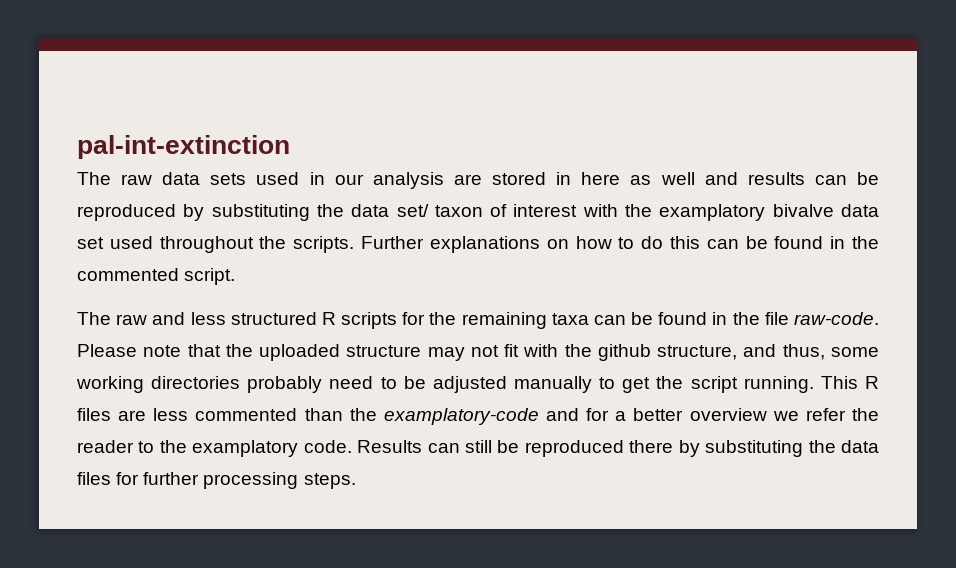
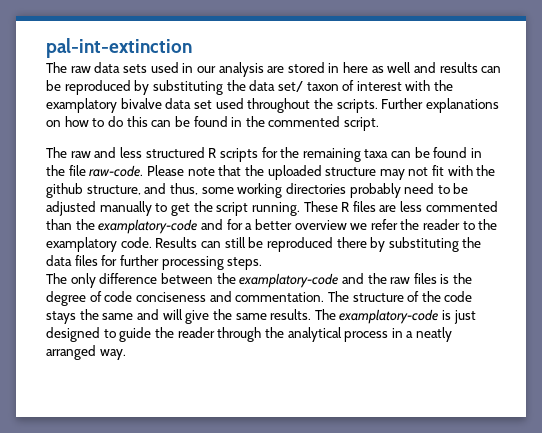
[820,376,858,389] This -> [303,201,338,212] These
(356, 481) none -> [46,273,473,288] [46,291,473,306] [46,309,476,324] [46,327,453,342] [46,345,126,360] // The only difference between the examplatory-code and the raw files is the degree of code conciseness and commentation. The structure of the code stays the same and will give the same results. The examplatory-code is just designed to guide the reader through the analytical process in a neatly arranged way.

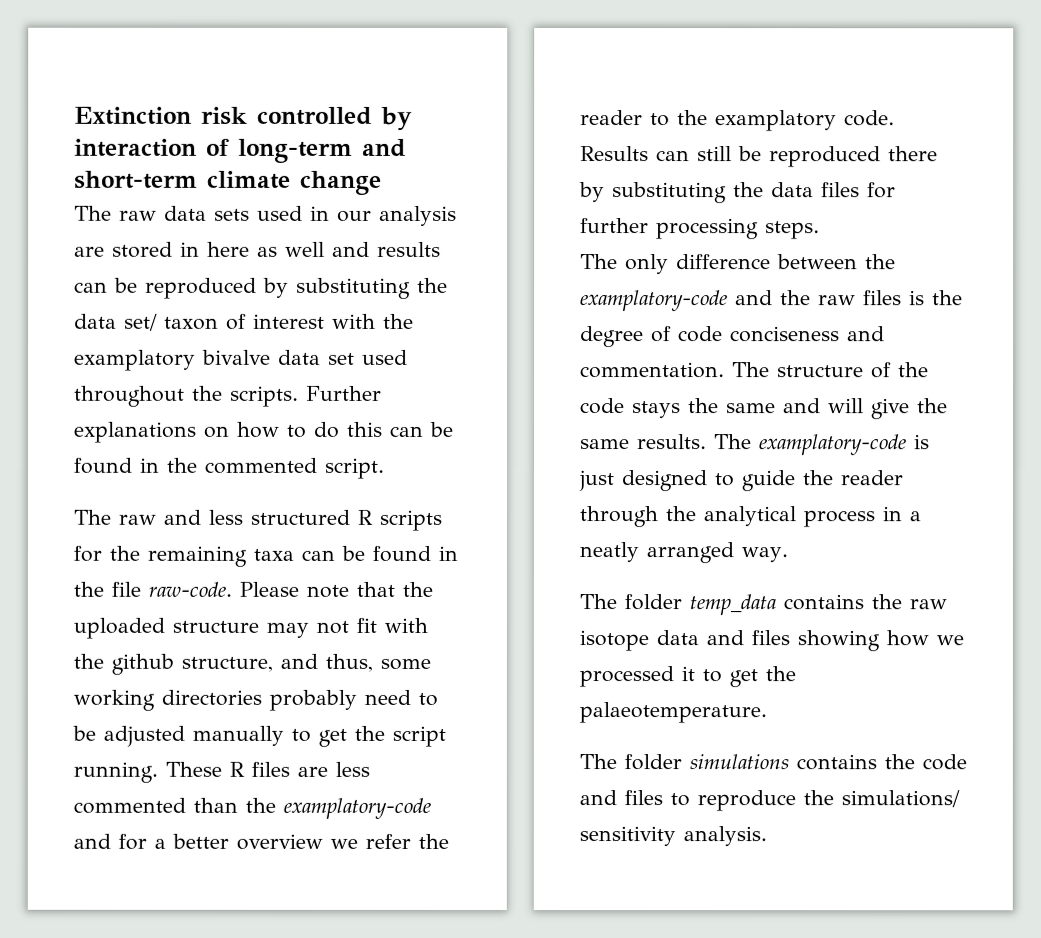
[46,38,192,58] pal-int-extinction -> [74,106,413,131] [74,138,407,163] [74,170,382,195] Extinction risk controlled by interaction of long-term and short-term climate change
(126, 354) none -> [579,594,947,616] [579,630,964,652] [579,666,796,688] [579,702,767,724] [579,754,967,771] [579,790,960,812] [579,826,767,847] // The folder temp_data contains the raw isotope data and files showing how we processed it to get the palaeotemperature. // The folder simulations contains the code and files to reproduce the simulations/ sensitivity analysis.

